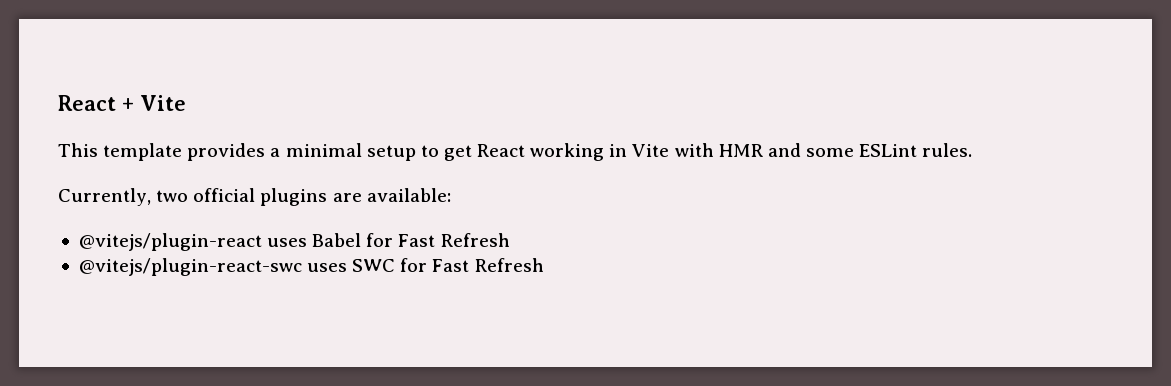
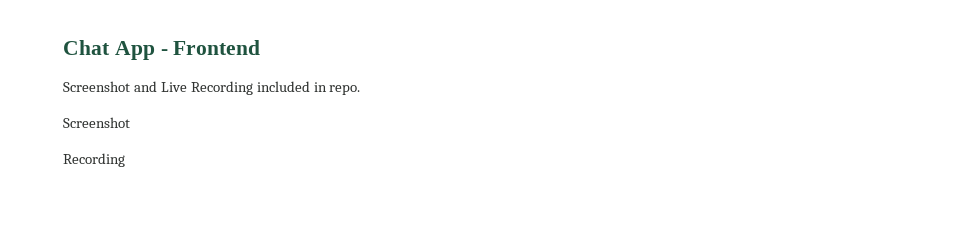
[58,95,186,111] [58,143,973,161] [58,188,451,206] [78,233,510,251] [78,258,544,276] React + Vite // This template provides a minimal setup to get React working in Vite with HMR and some ESLint rules. // Currently, two official plugins are available: // @vitejs/plugin-react uses Babel for Fast Refresh // @vitejs/plugin-react-swc uses SWC for Fast Refresh -> [63,40,261,60] [63,81,361,95] [63,117,130,128] [63,153,125,167] Chat App - Frontend // Screenshot and Live Recording included in repo. // Screenshot // Recording

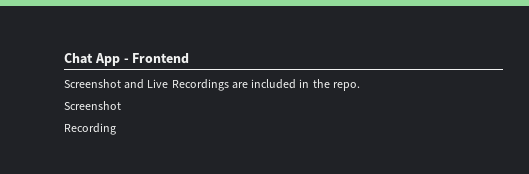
[190,81,253,95] Recording -> [171,79,248,91] Recordings are
(327, 87) none -> [312,79,330,88] the

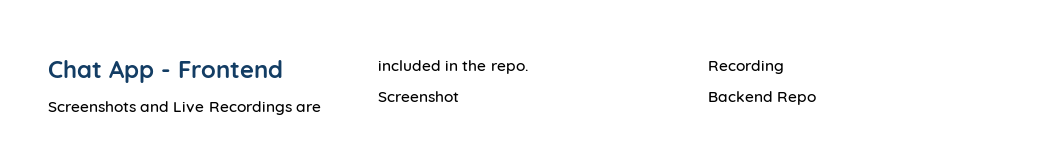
[64,79,121,88] Screenshot -> [48,101,136,112] Screenshots
(116, 129) none -> [708,91,817,105] // Backend Repo

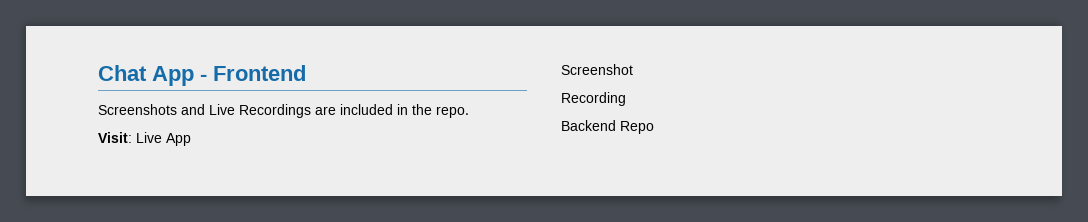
(528, 68) none -> [98,132,191,146] // Visit: Live App

